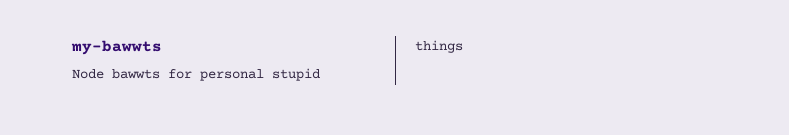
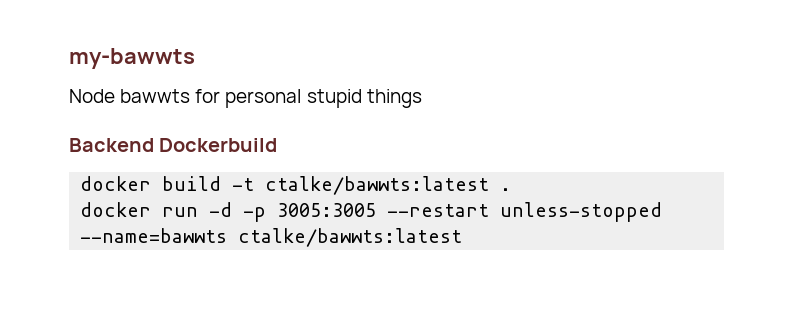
(463, 46) none -> [69,138,278,152] [80,176,512,195] [80,202,663,222] [80,228,463,247] // Backend Dockerbuild // docker build -t ctalke/bawwts:latest . // docker run -d -p 3005:3005 --restart unless-stopped --name=bawwts ctalke/bawwts:latest

